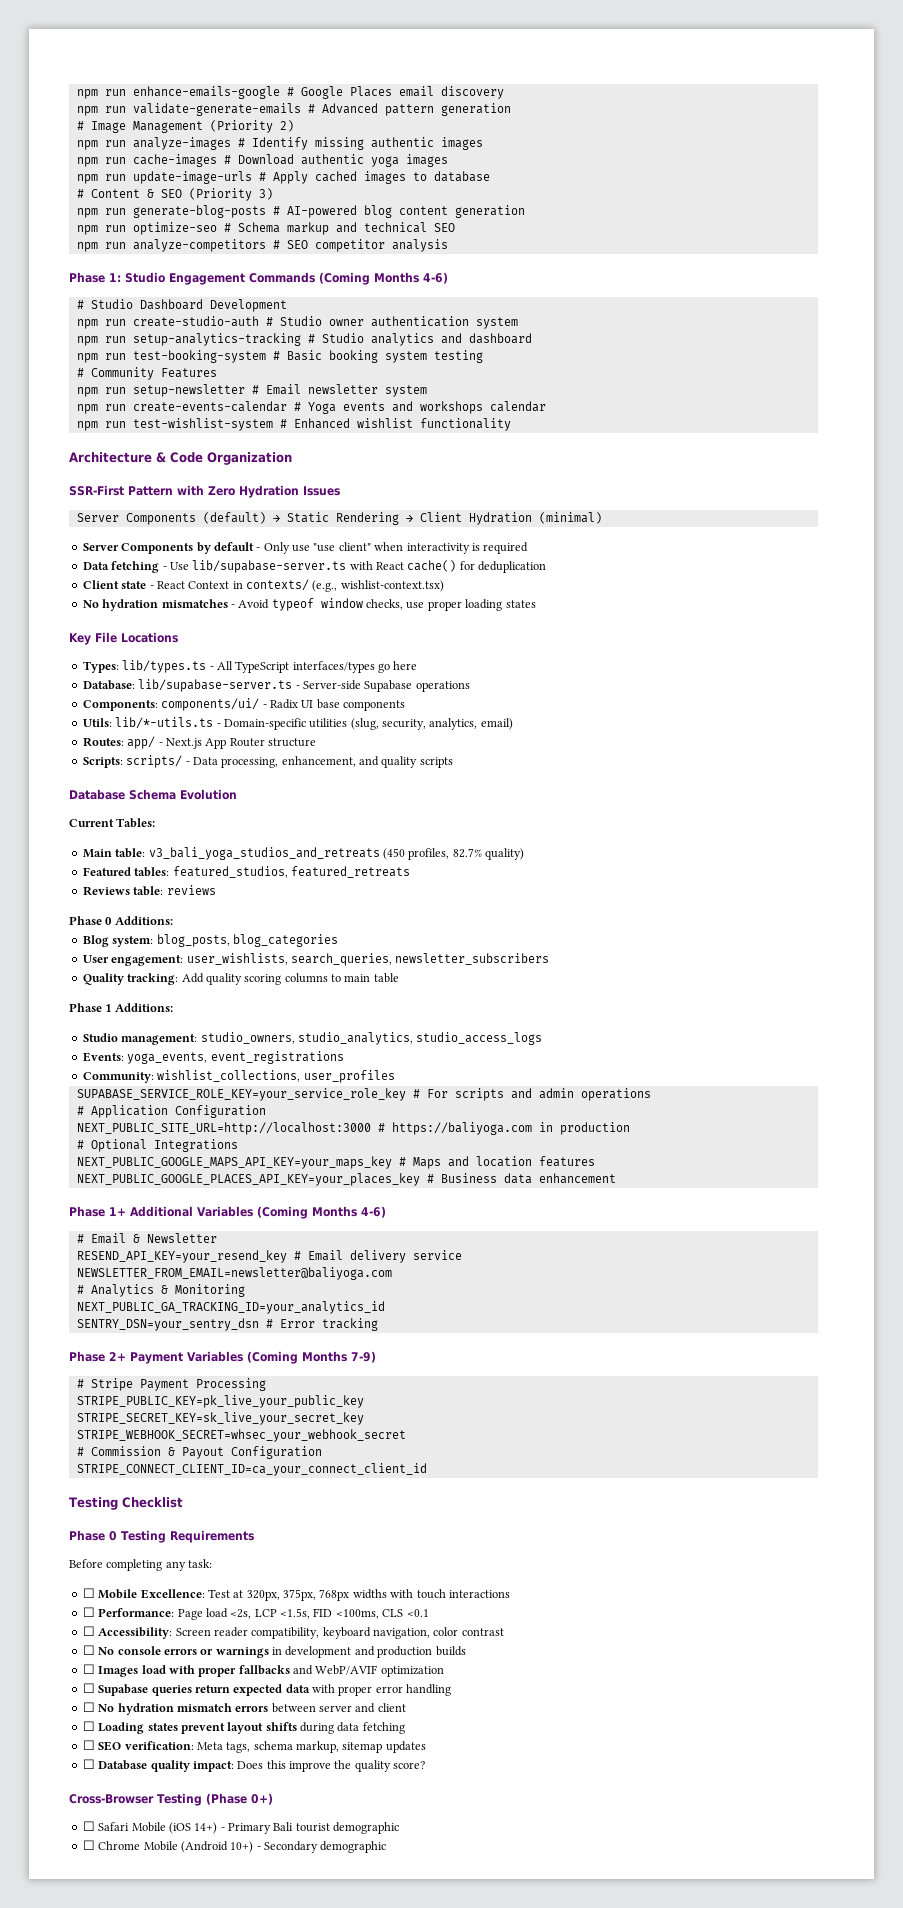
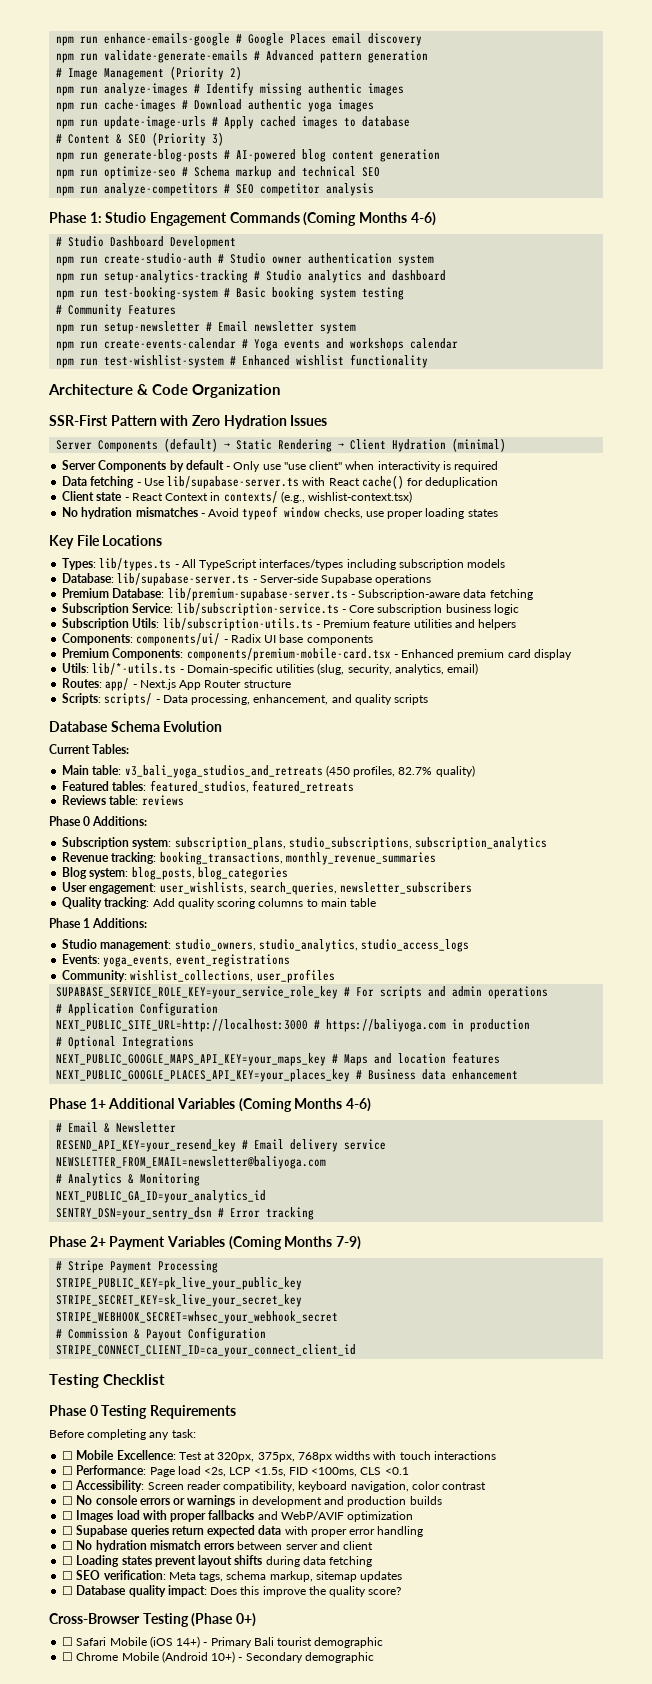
[378,661,418,673] go here -> [346,559,506,570] including subscription models
(470, 686) none -> [62,588,533,601] [62,603,519,616] [62,618,517,631] // Premium Database: lib/premium-supabase-server.ts - Subscription-aware data fetching // Subscription Service: lib/subscription-service.ts - Core subscription business logic // Subscription Utils: lib/subscription-utils.ts - Premium feature utilities and helpers
(405, 705) none -> [62,648,572,661] // Premium Components: components/premium-mobile-card.tsx - Enhanced premium card display
(173, 920) none -> [62,837,548,850] [62,852,436,865] // Subscription system: subscription_plans, studio_subscriptions, subscription_analytics // Revenue tracking: booking_transactions, monthly_revenue_summaries
[76,1301,385,1314] NEXT_PUBLIC_GA_TRACKING_ID=your_analytics_id -> [56,1190,267,1203] NEXT_PUBLIC_GA_ID=your_analytics_id

